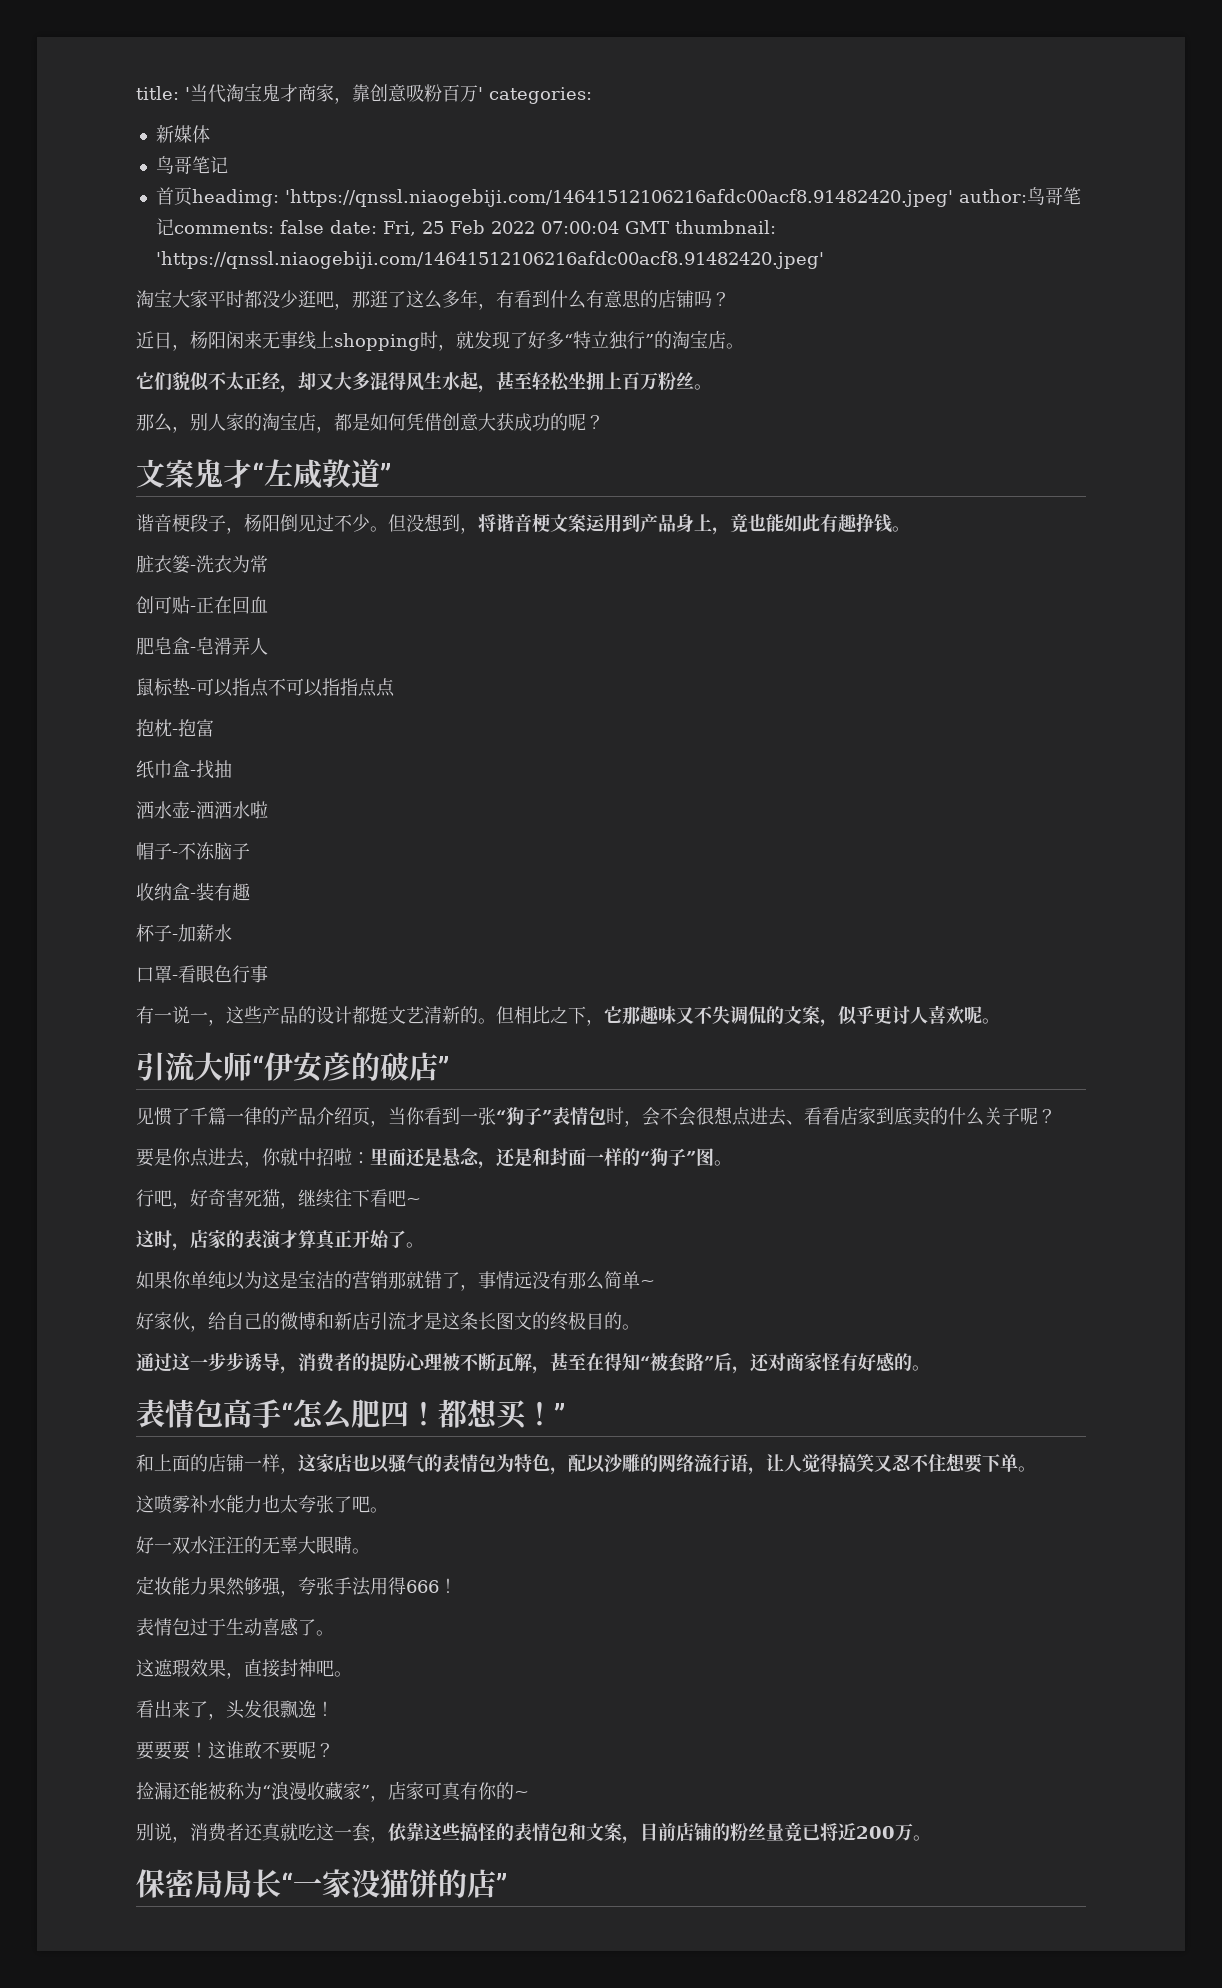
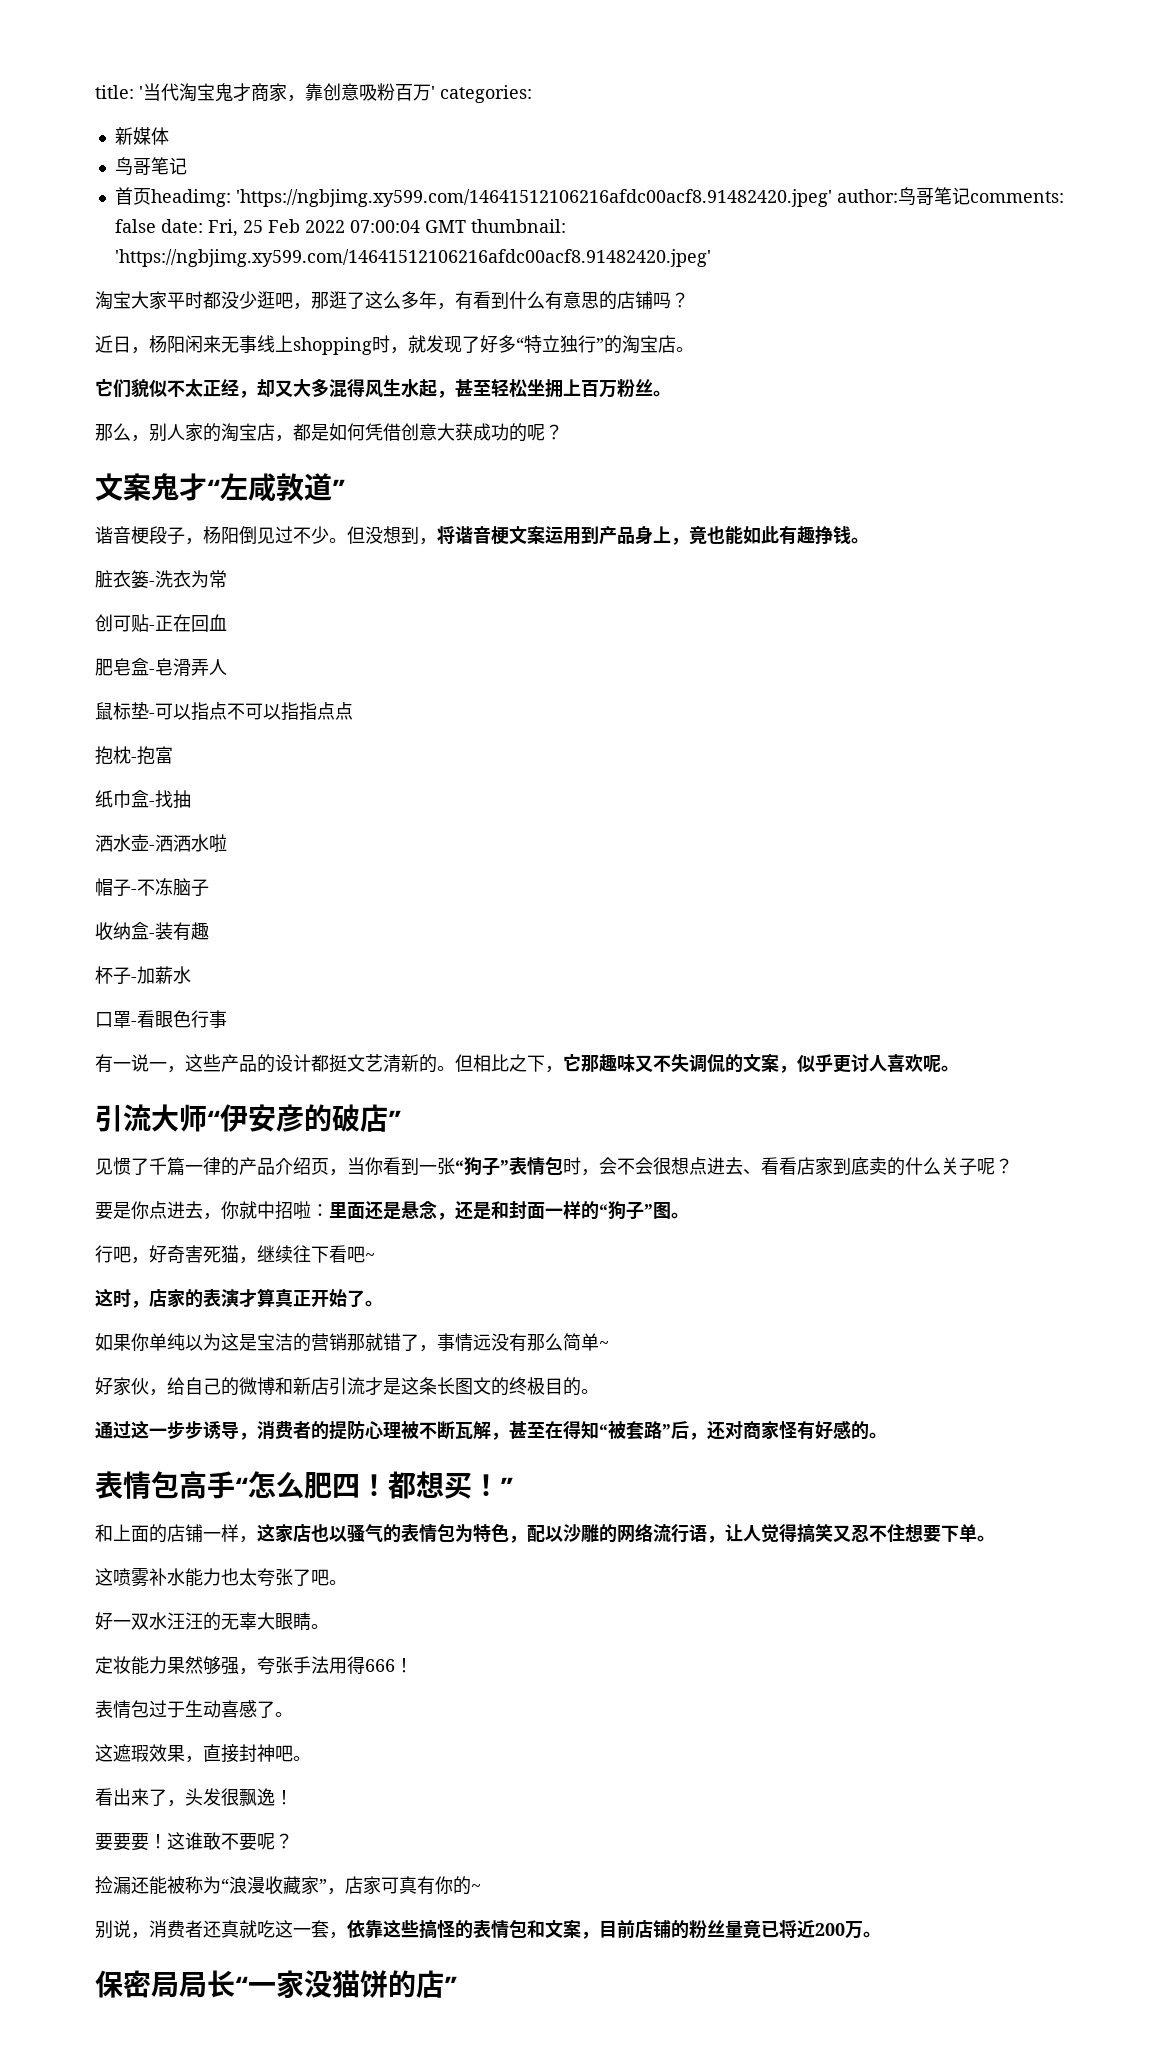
[284,189,953,207] 'https://qnssl.niaogebiji.com/14641512106216afdc00acf8.91482420.jpeg' -> [235,189,832,207] 'https://ngbjimg.xy599.com/14641512106216afdc00acf8.91482420.jpeg'
[155,251,824,269] 'https://qnssl.niaogebiji.com/14641512106216afdc00acf8.91482420.jpeg' -> [114,249,711,267] 'https://ngbjimg.xy599.com/14641512106216afdc00acf8.91482420.jpeg'

